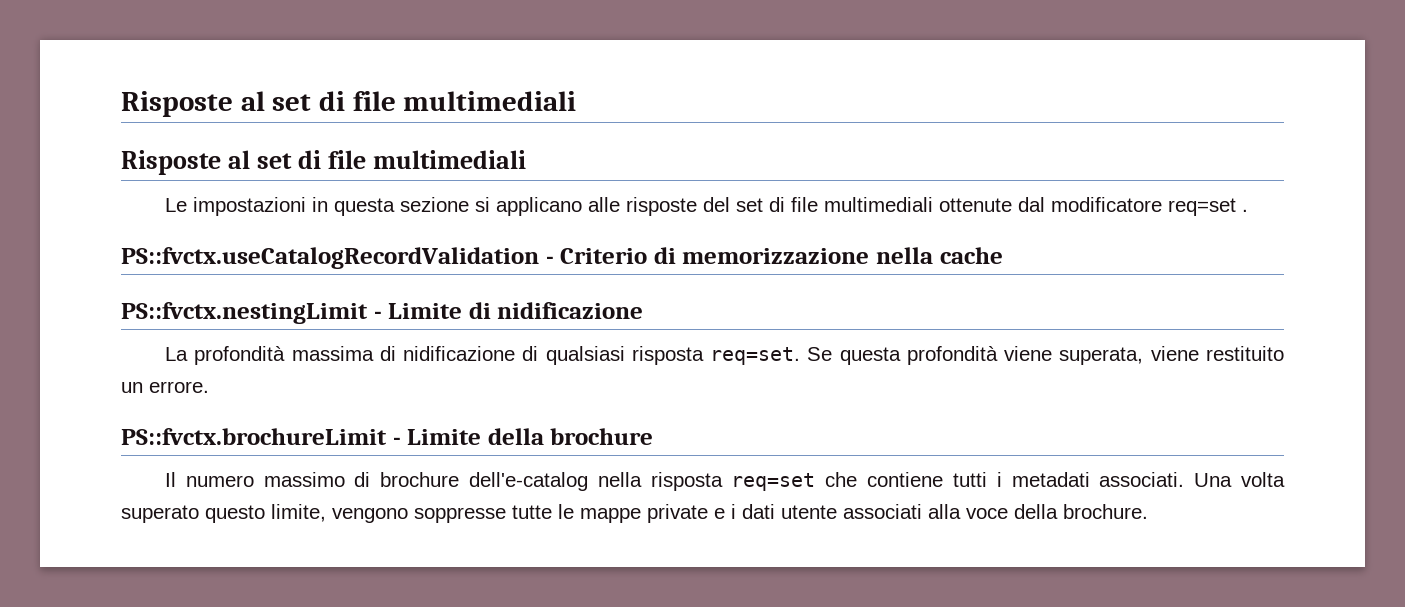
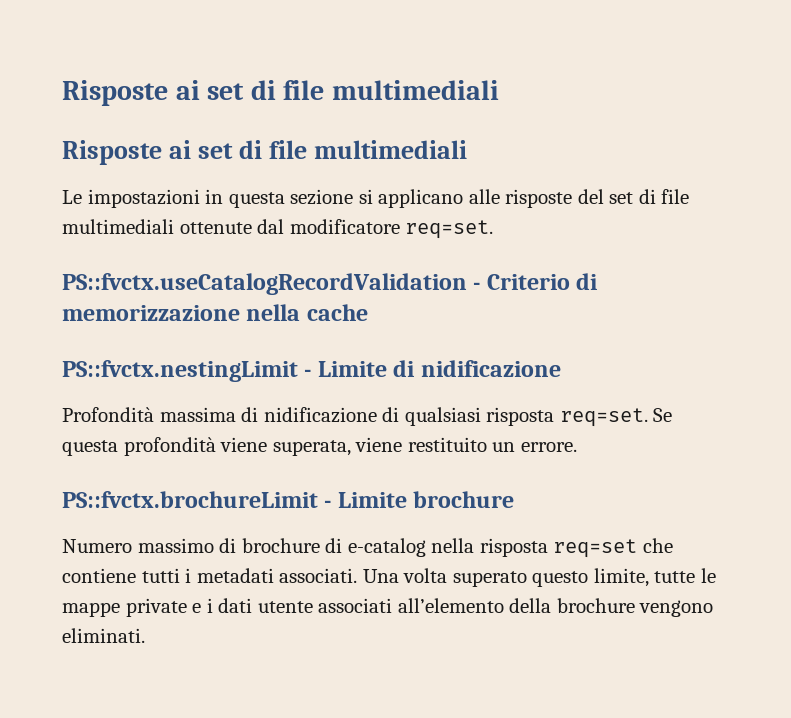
[121,91,265,117] Risposte al -> [62,80,200,106] Risposte ai
[228,150,251,169] al -> [169,140,192,159] ai
[1167,198,1248,216] req=set . -> [405,220,494,239] req=set.
[164,346,286,365] La profondità -> [62,407,154,422] Profondità
[487,428,544,445] della -> (407, 500) none
[164,472,254,487] Il numero -> [62,539,132,553] Numero
[469,472,589,491] dell'e-catalog -> [325,538,426,557] di e-catalog
[332,507,506,523] vengono soppresse -> (649, 577) none
[928,504,1148,519] alla voce della brochure. -> [397,598,714,617] [62,628,145,643] all’elemento della brochure vengono eliminati.

